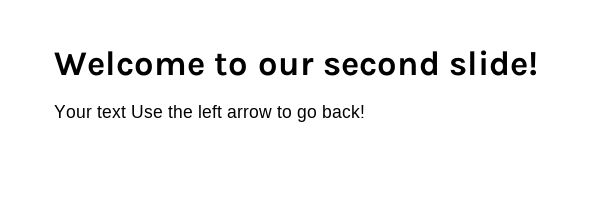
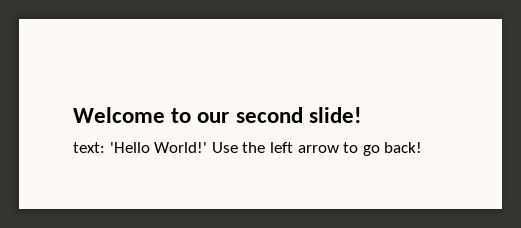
[54,105,126,118] Your text -> [73,142,208,153] text: 'Hello World!'

